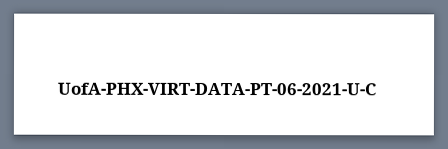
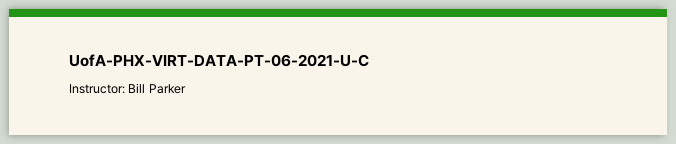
(376, 89) none -> [69,83,186,94] // Instructor: Bill Parker

